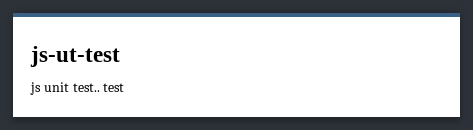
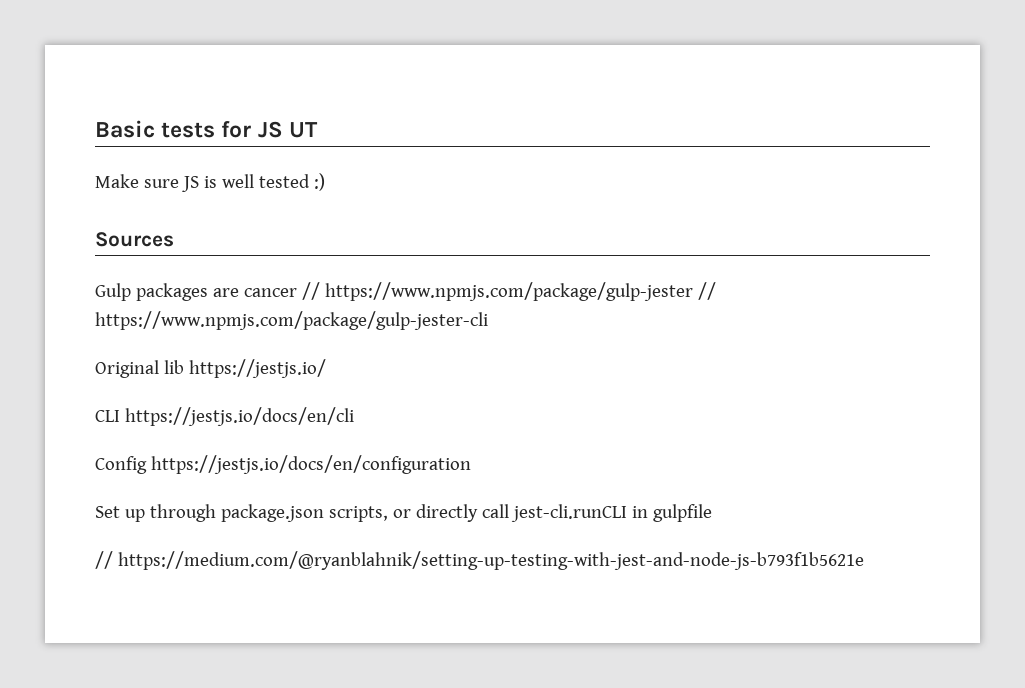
[30,46,120,67] [30,82,125,95] js-ut-test // js unit test.. test -> [95,120,318,138] [95,173,325,192] [95,232,174,247] [95,282,716,301] [95,311,488,330] [95,359,326,378] [95,407,354,426] [95,455,471,474] [95,504,712,522] [95,551,864,570] Basic tests for JS UT // Make sure JS is well tested :) // Sources // Gulp packages are cancer // https://www.npmjs.com/package/gulp-jester // https://www.npmjs.com/package/gulp-jester-cli // Original lib https://jestjs.io/ // CLI https://jestjs.io/docs/en/cli // Config https://jestjs.io/docs/en/configuration // Set up through package.json scripts, or directly call jest-cli.runCLI in gulpfile // // https://medium.com/@ryanblahnik/setting-up-testing-with-jest-and-node-js-b793f1b5621e

